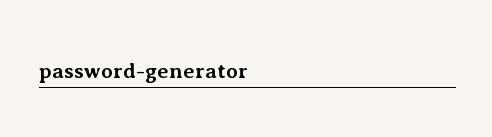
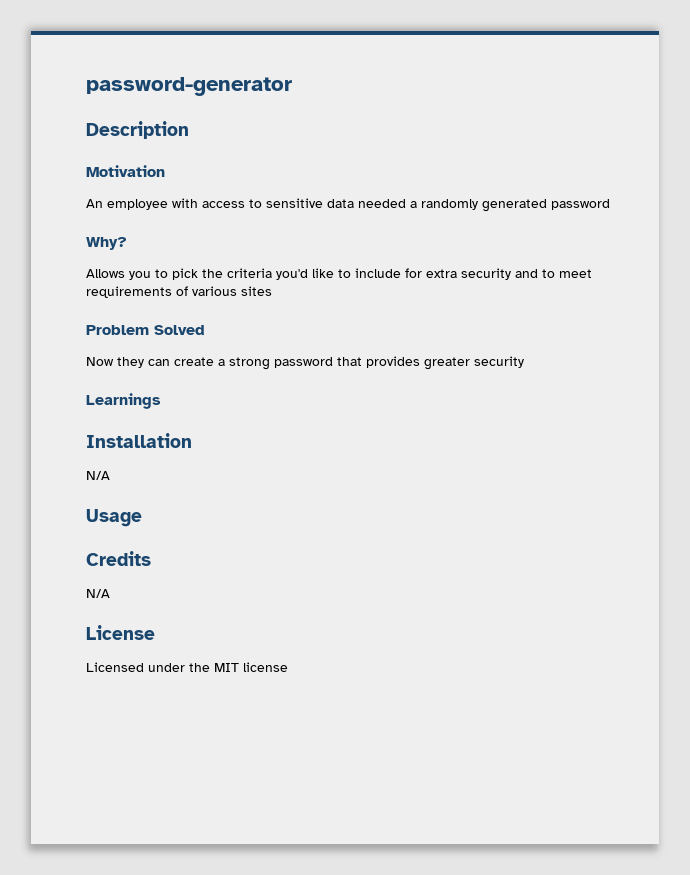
(248, 73) none -> [86,121,189,139] [86,165,165,177] [86,198,610,212] [86,237,127,250] [86,268,592,280] [86,286,272,298] [86,325,205,335] [86,356,524,370] [86,393,161,409] [86,433,192,448] [86,471,110,480] [86,509,142,527] [86,551,151,566] [86,589,110,598] [86,625,155,640] [86,662,288,672] // Description // Motivation // An employee with access to sensitive data needed a randomly generated password // Why? // Allows you to pick the criteria you'd like to include for extra security and to meet requirements of various sites // Problem Solved // Now they can create a strong password that provides greater security // Learnings // Installation // N/A // Usage // Credits // N/A // License // Licensed under the MIT license

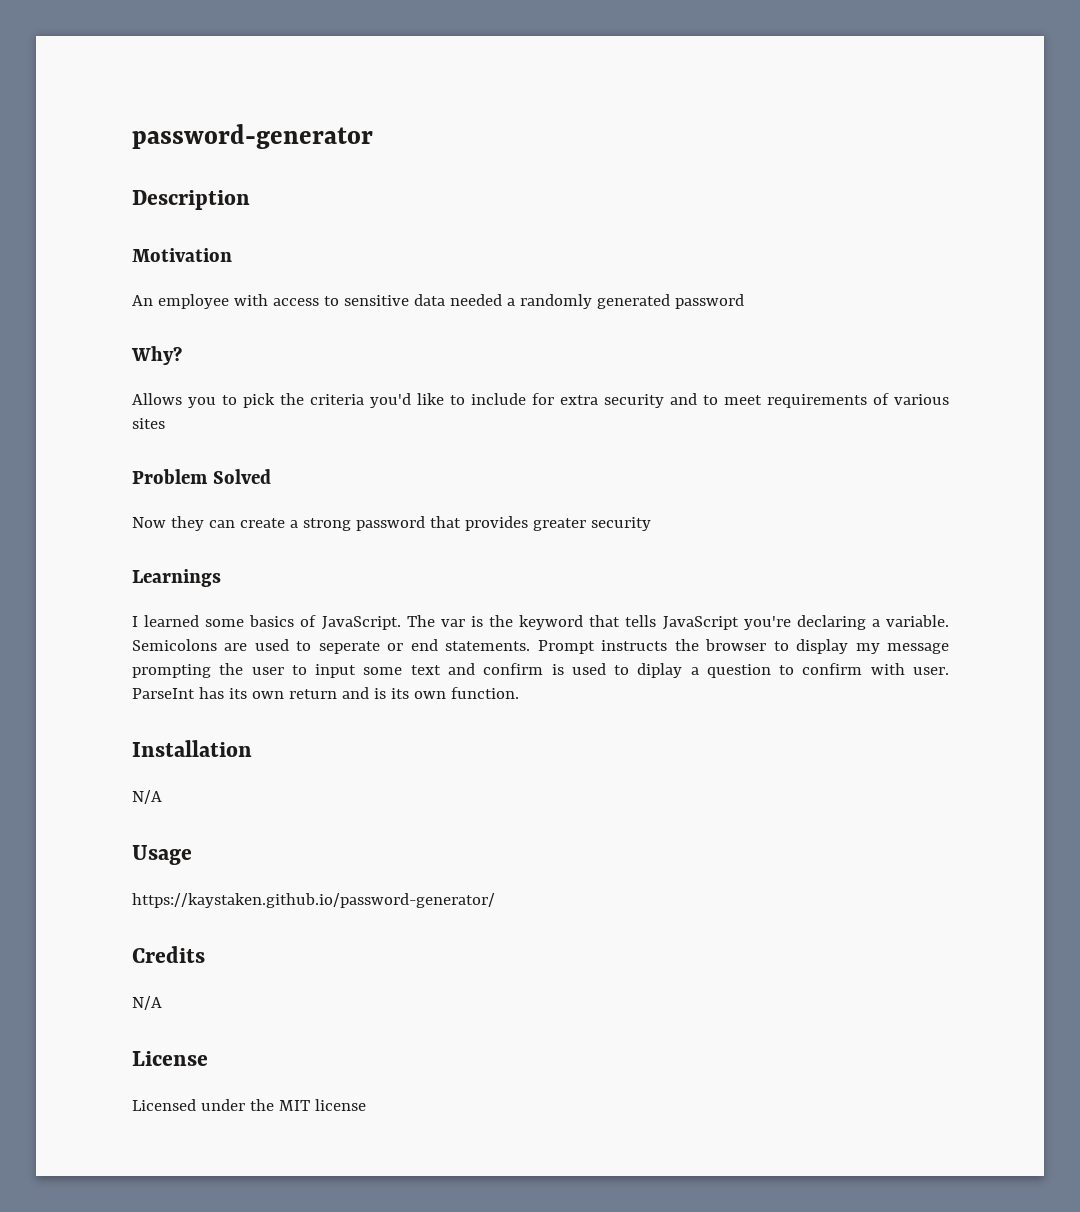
(161, 401) none -> [132,615,950,630] [132,639,950,654] [132,663,950,678] [132,687,519,699] // I learned some basics of JavaScript. The var is the keyword that tells JavaScript you're declaring a variable. Semicolons are used to seperate or end statements. Prompt instructs the browser to display my message prompting the user to input some text and confirm is used to diplay a question to confirm with user. ParseInt has its own return and is its own function.
(142, 518) none -> [132,893,495,908] // https://kaystaken.github.io/password-generator/

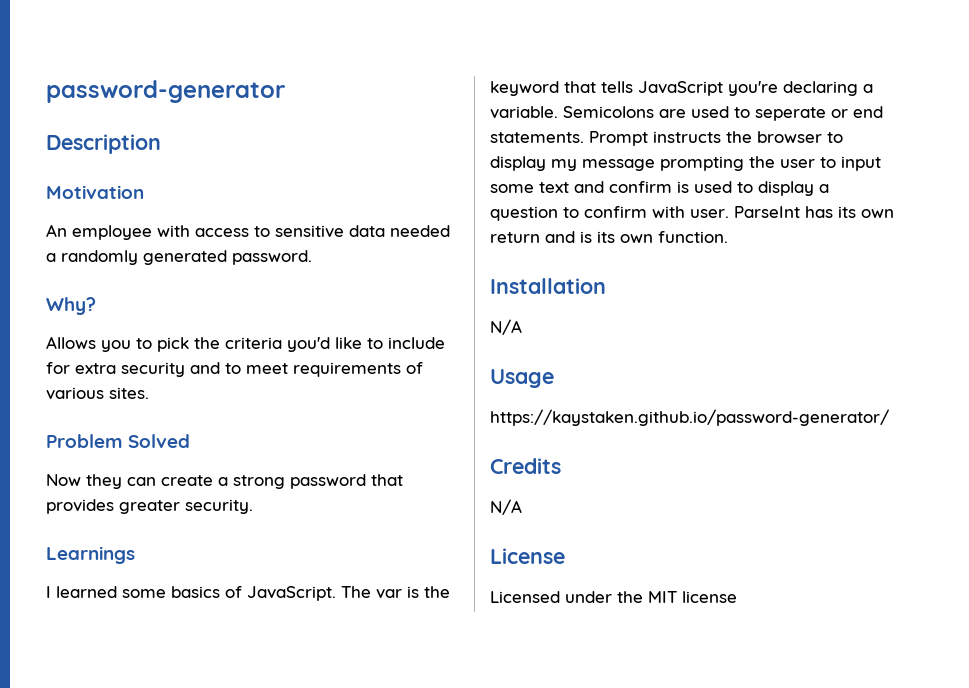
[674,294,744,309] password -> [232,250,312,265] password.
[132,418,165,429] sites -> [109,387,149,399] sites.
[590,517,651,531] security -> [185,499,253,514] security.
[637,663,683,678] diplay -> [758,181,814,196] display

